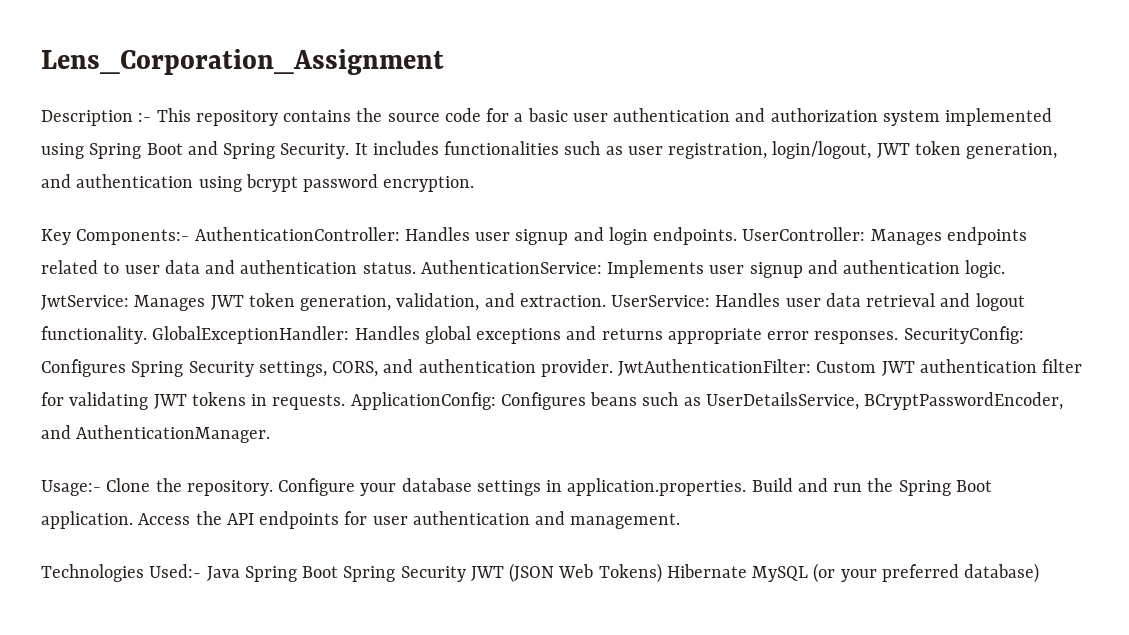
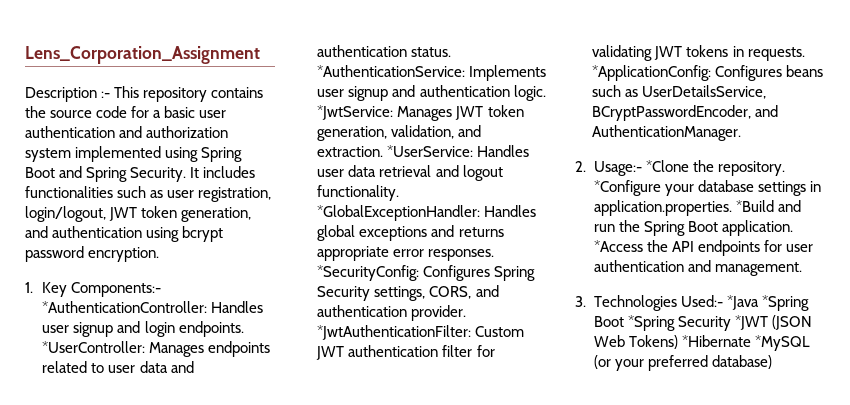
(475, 184) none -> [25,282,33,293] 1.
[194,227,400,241] AuthenticationController: -> [42,301,208,313] *AuthenticationController:
[742,227,866,241] UserController: -> [42,341,146,353] *UserController:
[420,260,602,274] AuthenticationService: -> [317,65,466,77] *AuthenticationService:
[41,295,129,310] JwtService: -> [317,105,394,120] *JwtService:
[611,295,711,307] UserService: -> [387,145,474,157] *UserService:
[152,326,350,344] GlobalExceptionHandler: -> [317,205,481,221] *GlobalExceptionHandler:
[903,326,1024,344] SecurityConfig: -> [317,265,420,281] *SecurityConfig:
[618,359,812,376] JwtAuthenticationFilter: -> [317,325,472,340] *JwtAuthenticationFilter:
[350,392,496,410] ApplicationConfig: -> [592,65,712,81] *ApplicationConfig:
[41,478,151,496] Usage:- Clone -> [575,160,689,176] 2. Usage:- *Clone
[278,478,356,496] Configure -> [593,180,661,196] *Configure
[751,478,793,492] Build -> [735,200,774,212] *Build
[138,513,191,525] Access -> [593,240,643,252] *Access
(681, 521) none -> [575,296,586,307] 3.
[206,566,504,582] Java Spring Boot Spring Security JWT -> [726,295,809,311] [593,315,768,331] *Java *Spring Boot *Spring Security *JWT
[666,564,809,582] Hibernate MySQL -> [681,335,810,351] *Hibernate *MySQL

